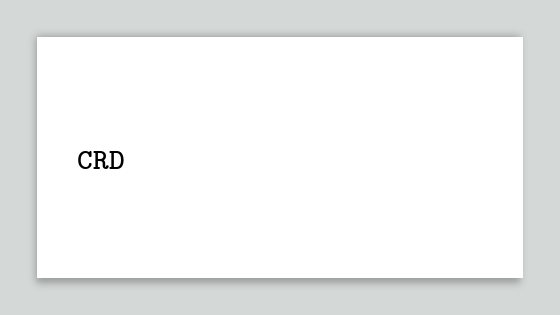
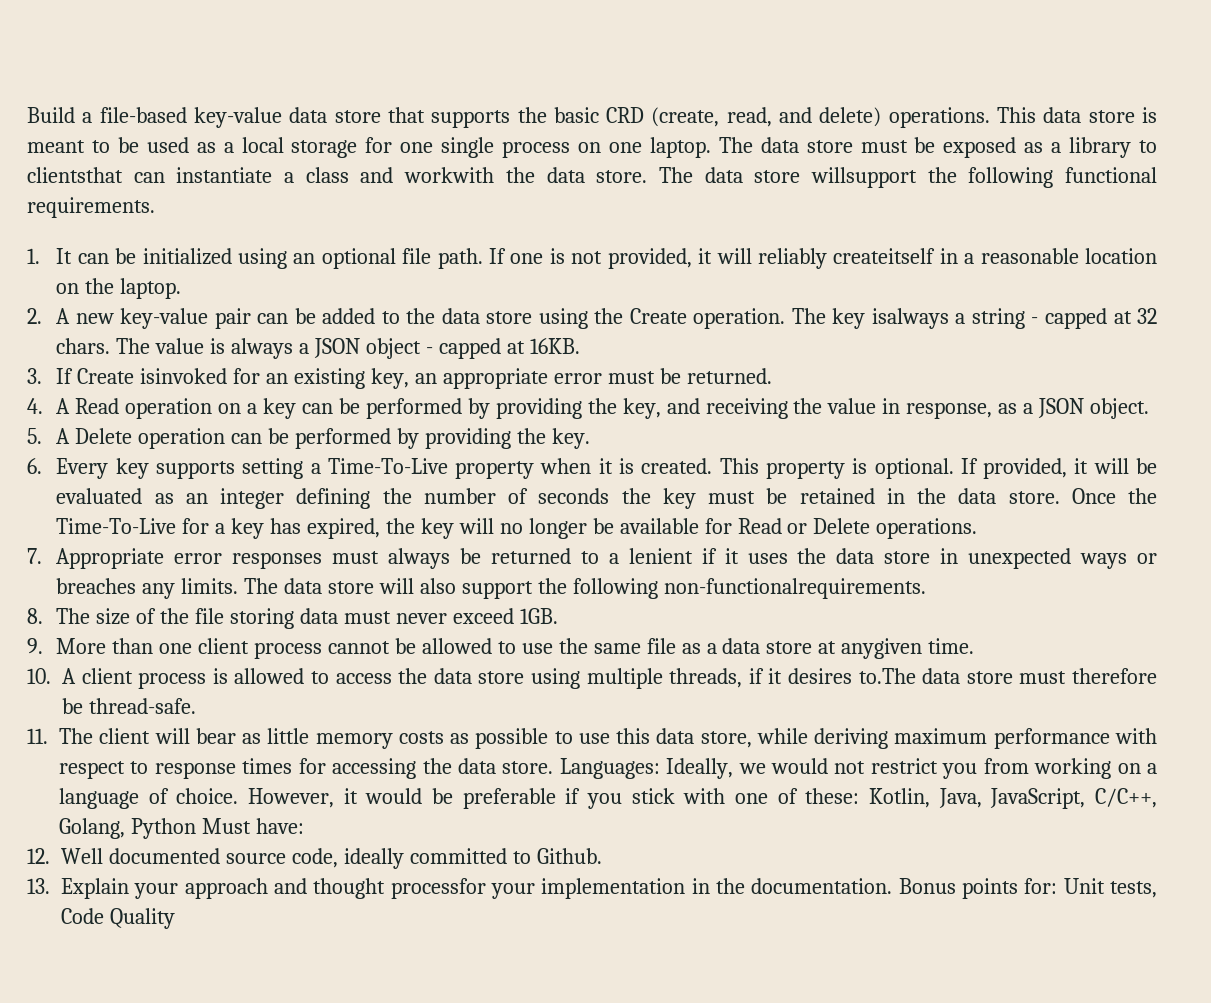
[77,151,125,169] CRD -> [27,107,1157,128] [27,137,1157,158] [27,167,1157,188] [27,197,155,218] [27,248,1158,269] [56,278,182,299] [27,308,1158,329] [56,338,580,359] [27,368,772,389] [27,398,1150,419] [27,428,590,449] [27,458,1158,479] [56,488,1158,509] [56,518,978,539] [27,548,1158,569] [56,578,926,599] [27,608,558,629] [27,638,975,659] [27,668,1158,689] [62,698,196,714] [27,728,1158,749] [59,758,1158,779] [59,788,1157,809] [59,818,304,839] [27,848,602,869] [27,878,1157,899] [61,908,175,929] Build a file-based key-value data store that supports the basic CRD (create, read, and delete) operations. This data store is meant to be used as a local storage for one single process on one laptop. The data store must be exposed as a library to clientsthat can instantiate a class and workwith the data store. The data store willsupport the following functional requirements. // 1. It can be initialized using an optional file path. If one is not provided, it will reliably createitself in a reasonable location on the laptop. // 2. A new key-value pair can be added to the data store using the Create operation. The key isalways a string - capped at 32 chars. The value is always a JSON object - capped at 16KB. // 3. If Create isinvoked for an existing key, an appropriate error must be returned. // 4. A Read operation on a key can be performed by providing the key, and receiving the value in response, as a JSON object. // 5. A Delete operation can be performed by providing the key. // 6. Every key supports setting a Time-To-Live property when it is created. This property is optional. If provided, it will be evaluated as an integer defining the number of seconds the key must be retained in the data store. Once the Time-To-Live for a key has expired, the key will no longer be available for Read or Delete operations. // 7. Appropriate error responses must always be returned to a lenient if it uses the data store in unexpected ways or breaches any limits. The data store will also support the following non-functionalrequirements. // 8. The size of the file storing data must never exceed 1GB. // 9. More than one client process cannot be allowed to use the same file as a data store at anygiven time. // 10. A client process is allowed to access the data store using multiple threads, if it desires to.The data store must therefore be thread-safe. // 11. The client will bear as little memory costs as possible to use this data store, while deriving maximum performance with respect to response times for accessing the data store. Languages: Ideally, we would not restrict you from working on a language of choice. However, it would be preferable if you stick with one of these: Kotlin, Java, JavaScript, C/C++, Golang, Python Must have: // 12. Well documented source code, ideally committed to Github. // 13. Explain your approach and thought processfor your implementation in the documentation. Bonus points for: Unit tests, Code Quality

